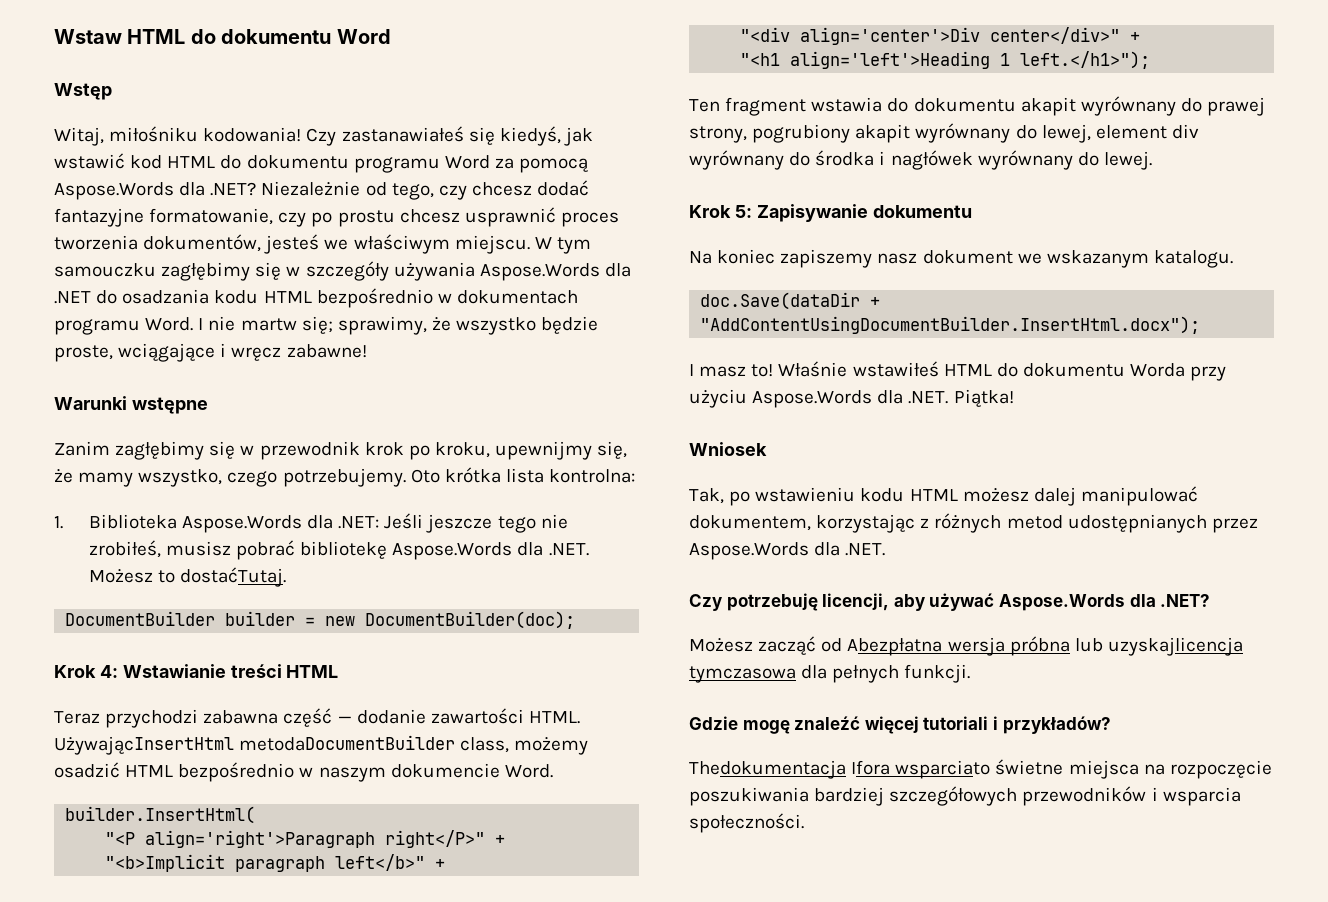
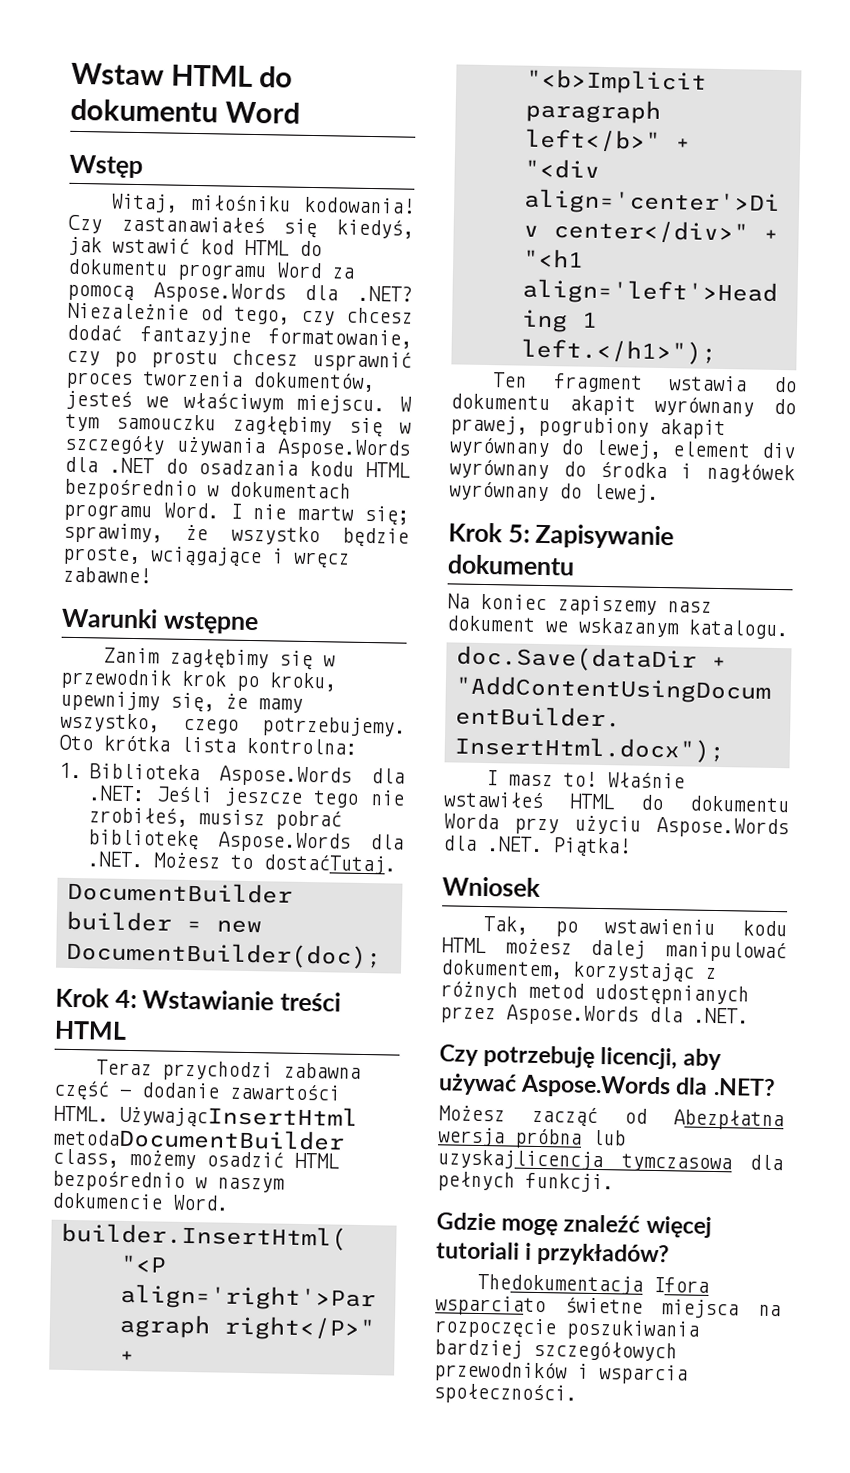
[1207,97,1266,116] [689,126,747,143] prawej strony, -> [450,415,528,436] prawej,

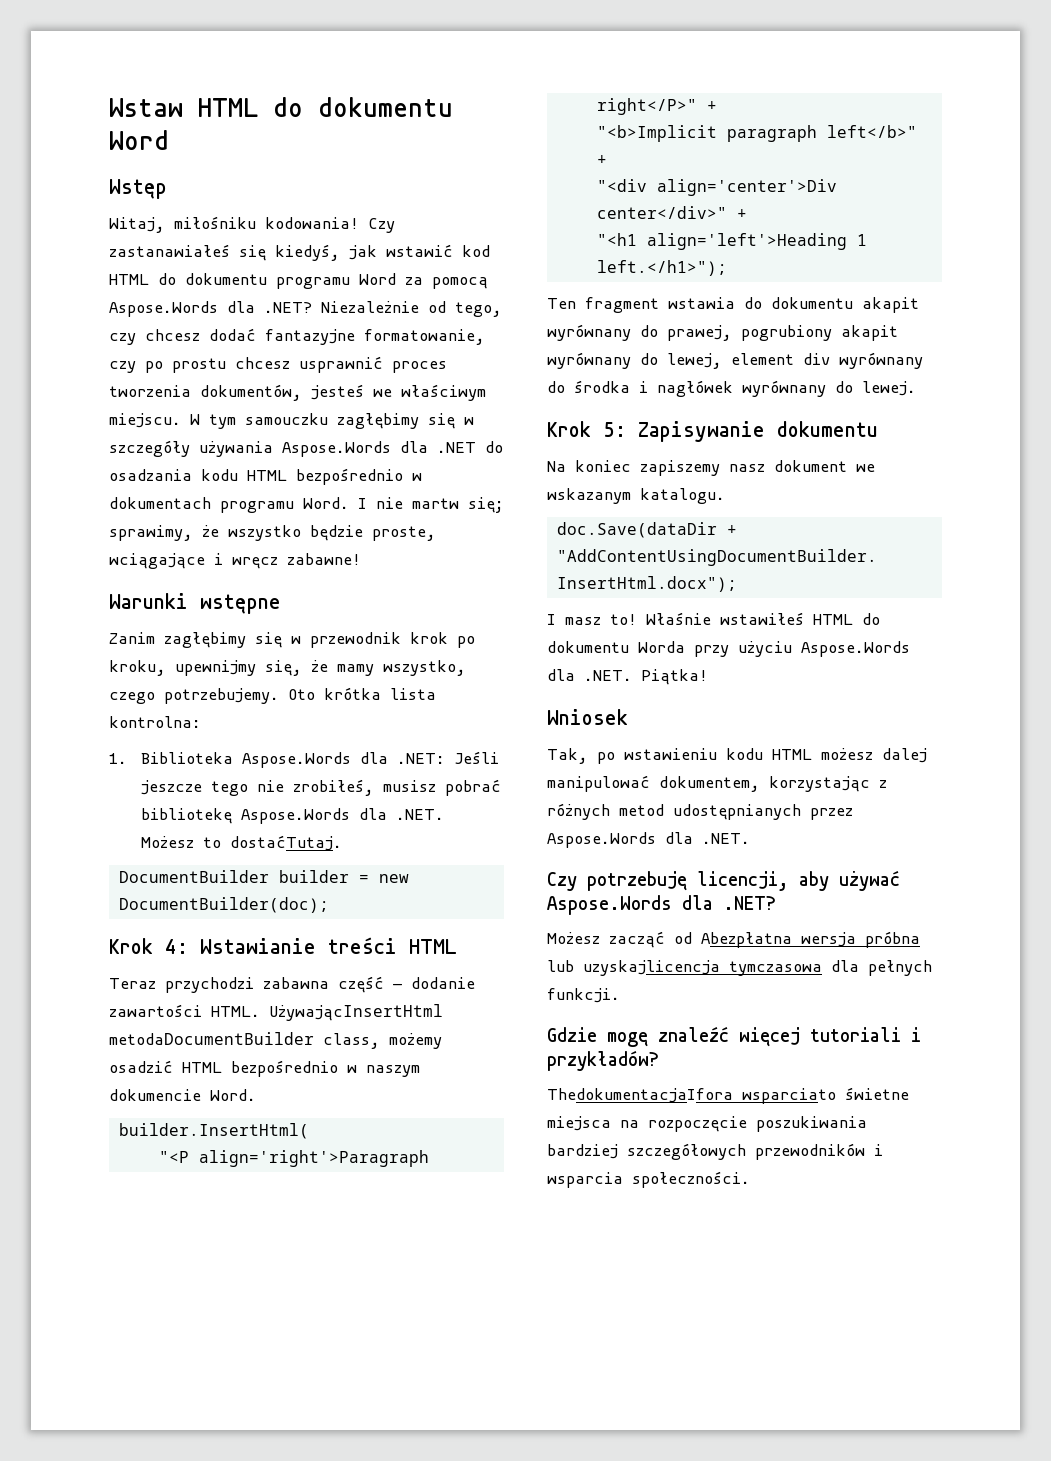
[477,1273,710,1295] Thedokumentacja Ifora -> [547,1088,733,1103] ThedokumentacjaIfora

